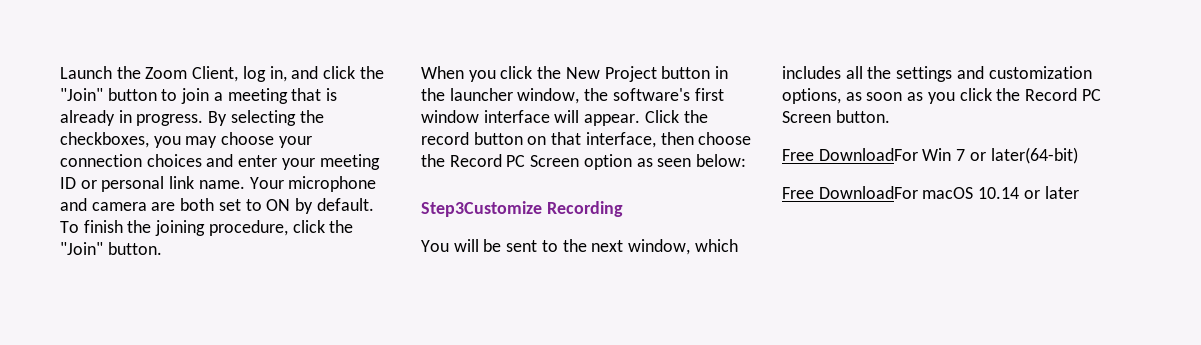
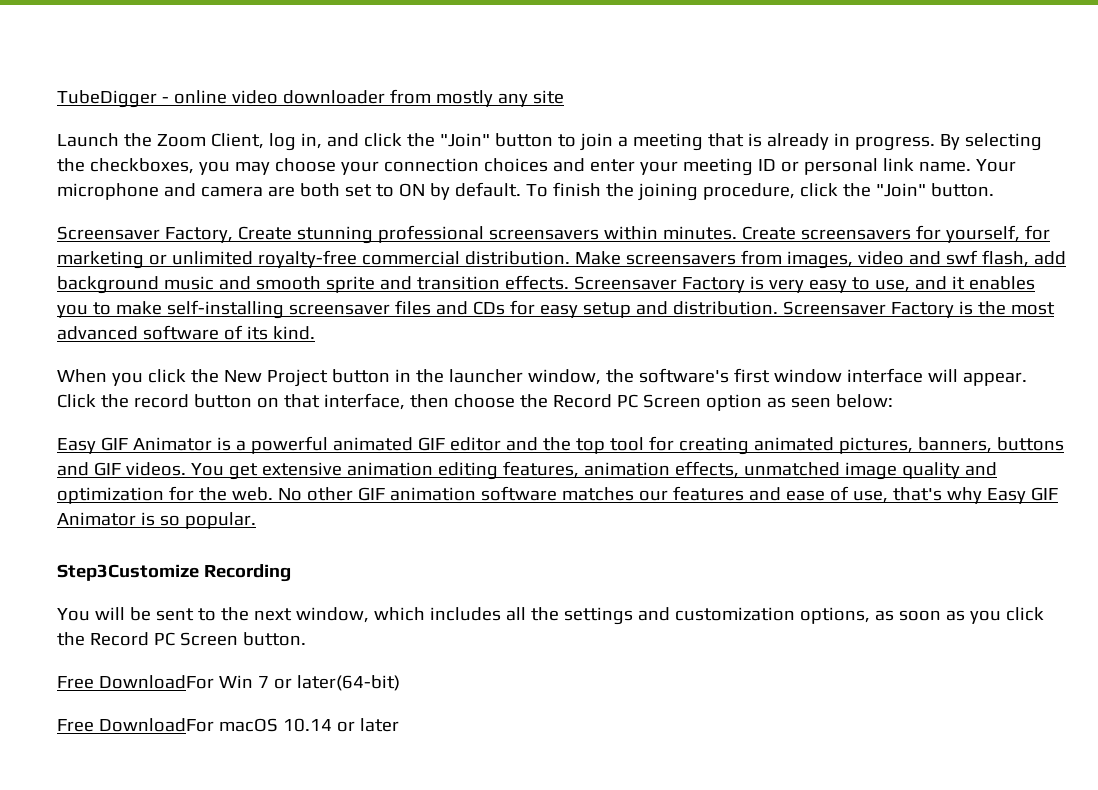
(60, 72) none -> [57,89,564,108] TubeDigger - online video downloader from mostly any site //
(162, 248) none -> [57,225,1050,244] [57,250,1066,269] [57,275,1035,294] [57,300,1055,319] [57,325,315,340] // Screensaver Factory, Create stunning professional screensavers within minutes. Create screensavers for yourself, for marketing or unlimited royalty-free commercial distribution. Make screensavers from images, video and swf flash, add background music and smooth sprite and transition effects. Screensaver Factory is very easy to use, and it enables you to make self-installing screensaver files and CDs for easy setup and distribution. Screensaver Factory is the most advanced software of its kind.
(747, 160) none -> [57,436,1064,455] [57,461,997,480] [57,486,1058,504] [57,512,256,529] // Easy GIF Animator is a powerful animated GIF editor and the top tool for creating animated pictures, banners, buttons and GIF videos. You get extensive animation editing features, animation effects, unmatched image quality and optimization for the web. No other GIF animation software matches our features and ease of use, that's why Easy GIF Animator is so popular.

